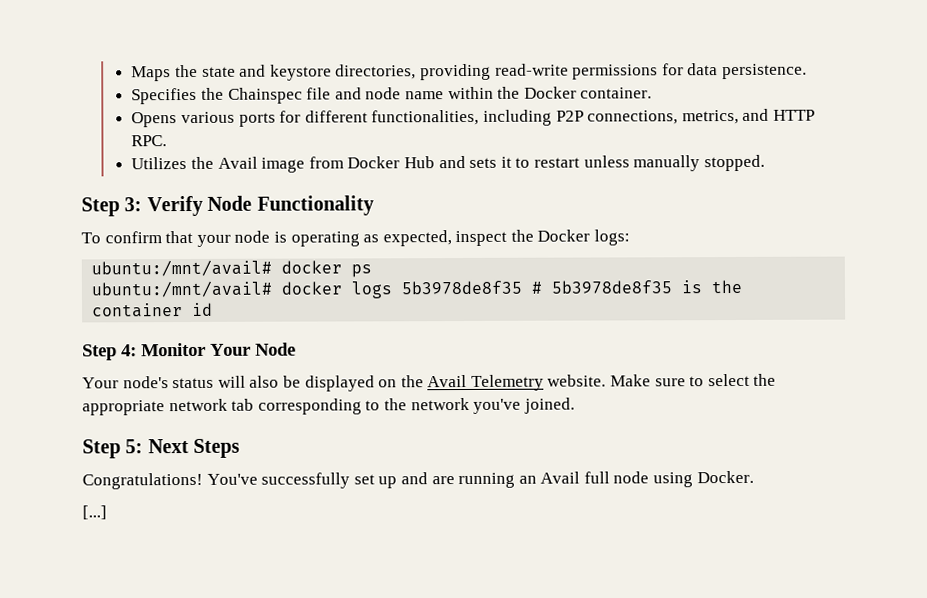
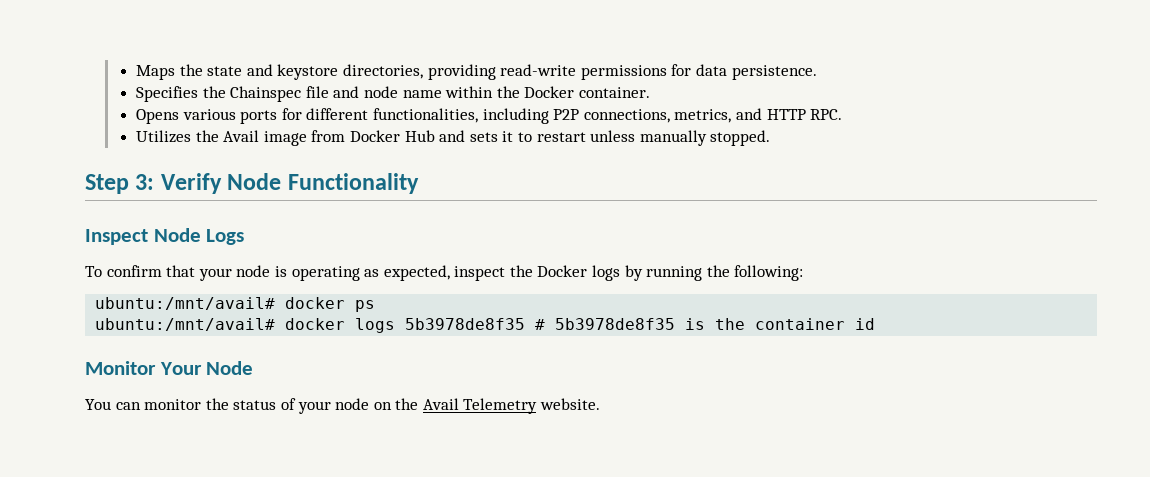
(374, 205) none -> [85,228,245,245] // Inspect Node Logs
[594,229,631,246] logs: -> [592,265,804,281] logs by running the following:
[82,344,137,361] Step 4: -> (876, 324) none
[82,375,375,392] Your node's status will also be displayed -> [85,398,370,414] You can monitor the status of your node
[610,373,777,387] [82,397,575,416] [82,438,241,459] [82,470,754,490] [82,505,107,520] Make sure to select the appropriate network tab corresponding to the network you've joined. // Step 5: Next Steps // Congratulations! You've successfully set up and are running an Avail full node using Docker. // [...] -> (601, 404) none

